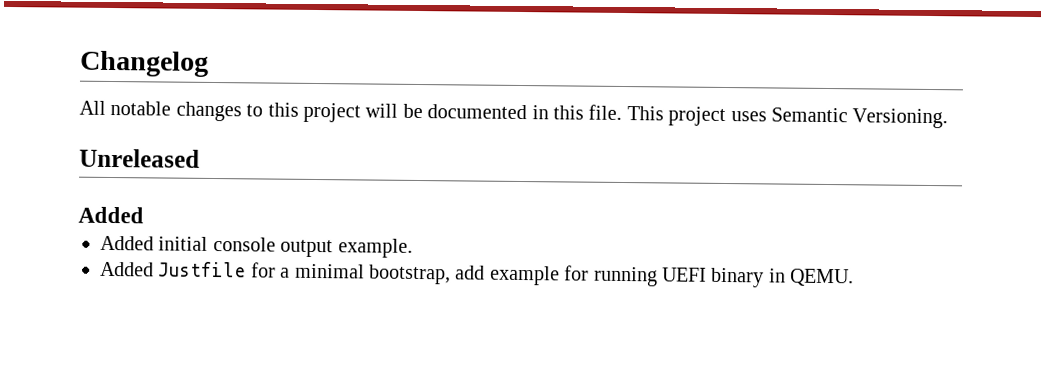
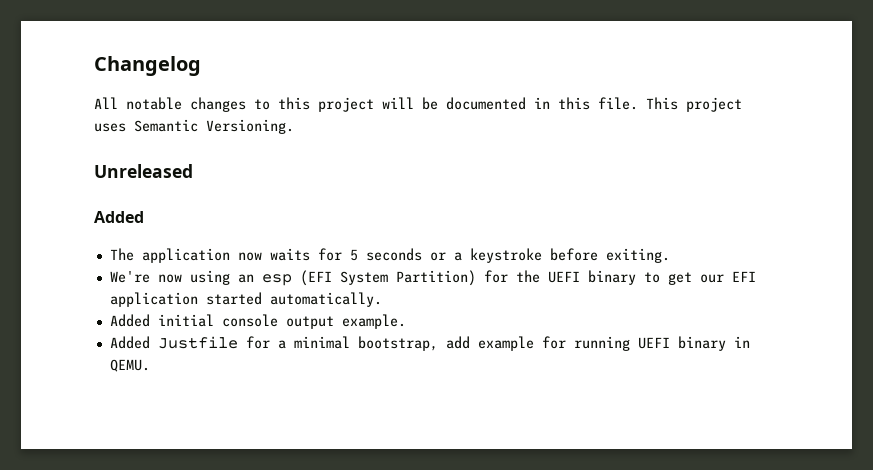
(144, 215) none -> [109,248,670,263] [109,270,756,286] [109,292,382,307] // The application now waits for 5 seconds or a keystroke before exiting. // We're now using an esp (EFI System Partition) for the UEFI binary to get our EFI application started automatically.

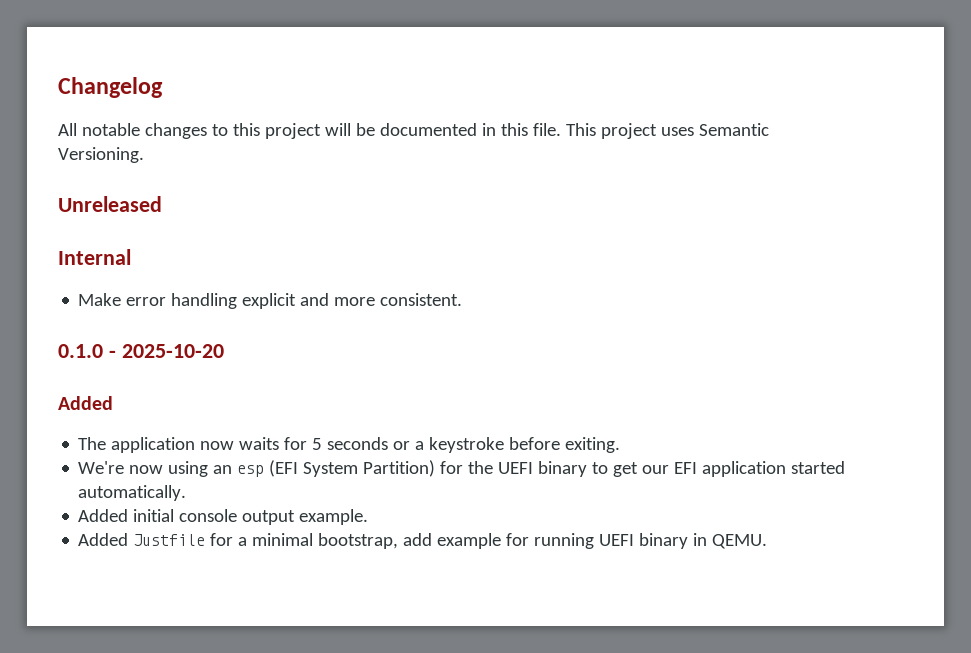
(193, 171) none -> [58,249,131,265] [78,293,463,309] [58,344,224,358] // Internal // Make error handling explicit and more consistent. // 0.1.0 - 2025-10-20

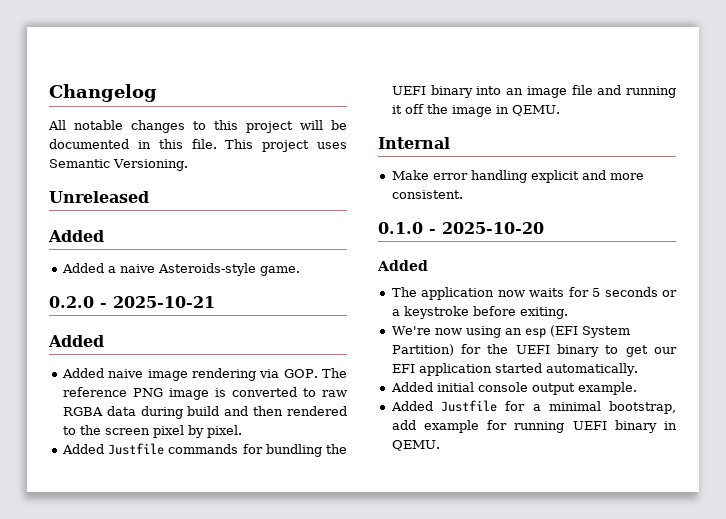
(162, 204) none -> [48,230,104,242] [61,263,300,276] [49,296,215,308] [48,335,104,347] [61,368,347,381] [62,387,347,400] [62,406,347,419] [62,425,242,438] [61,443,347,457] [391,85,676,98] [391,104,560,117] // Added // Added a naive Asteroids-style game. // 0.2.0 - 2025-10-21 // Added // Added naive image rendering via GOP. The reference PNG image is converted to raw RGBA data during build and then rendered to the screen pixel by pixel. // Added Justfile commands for bundling the UEFI binary into an image file and running it off the image in QEMU.

